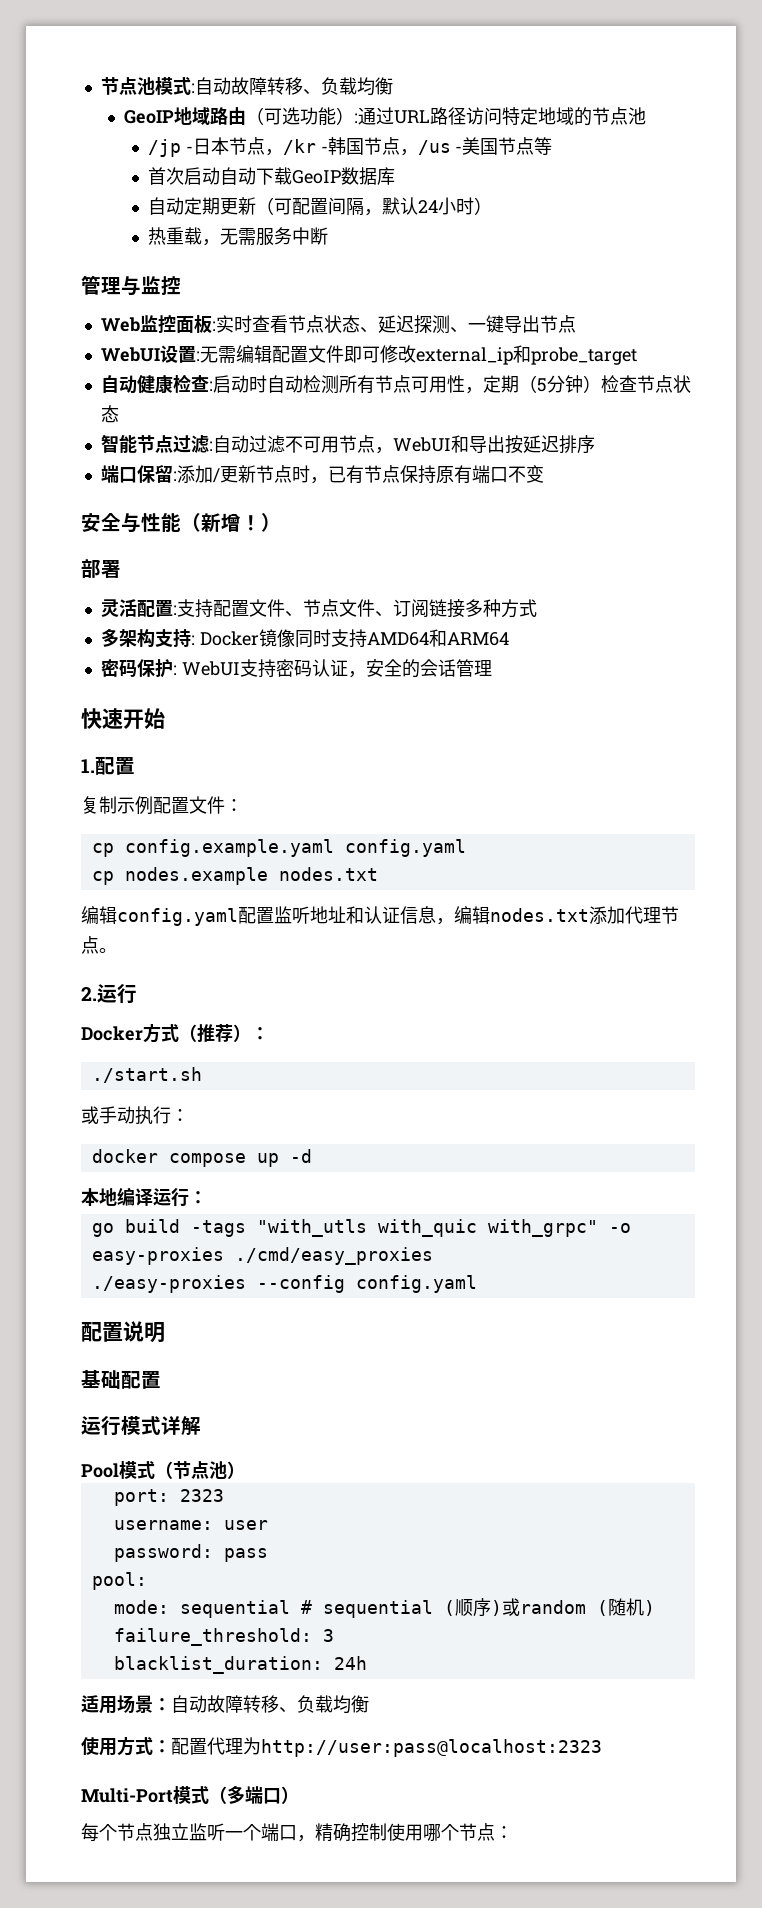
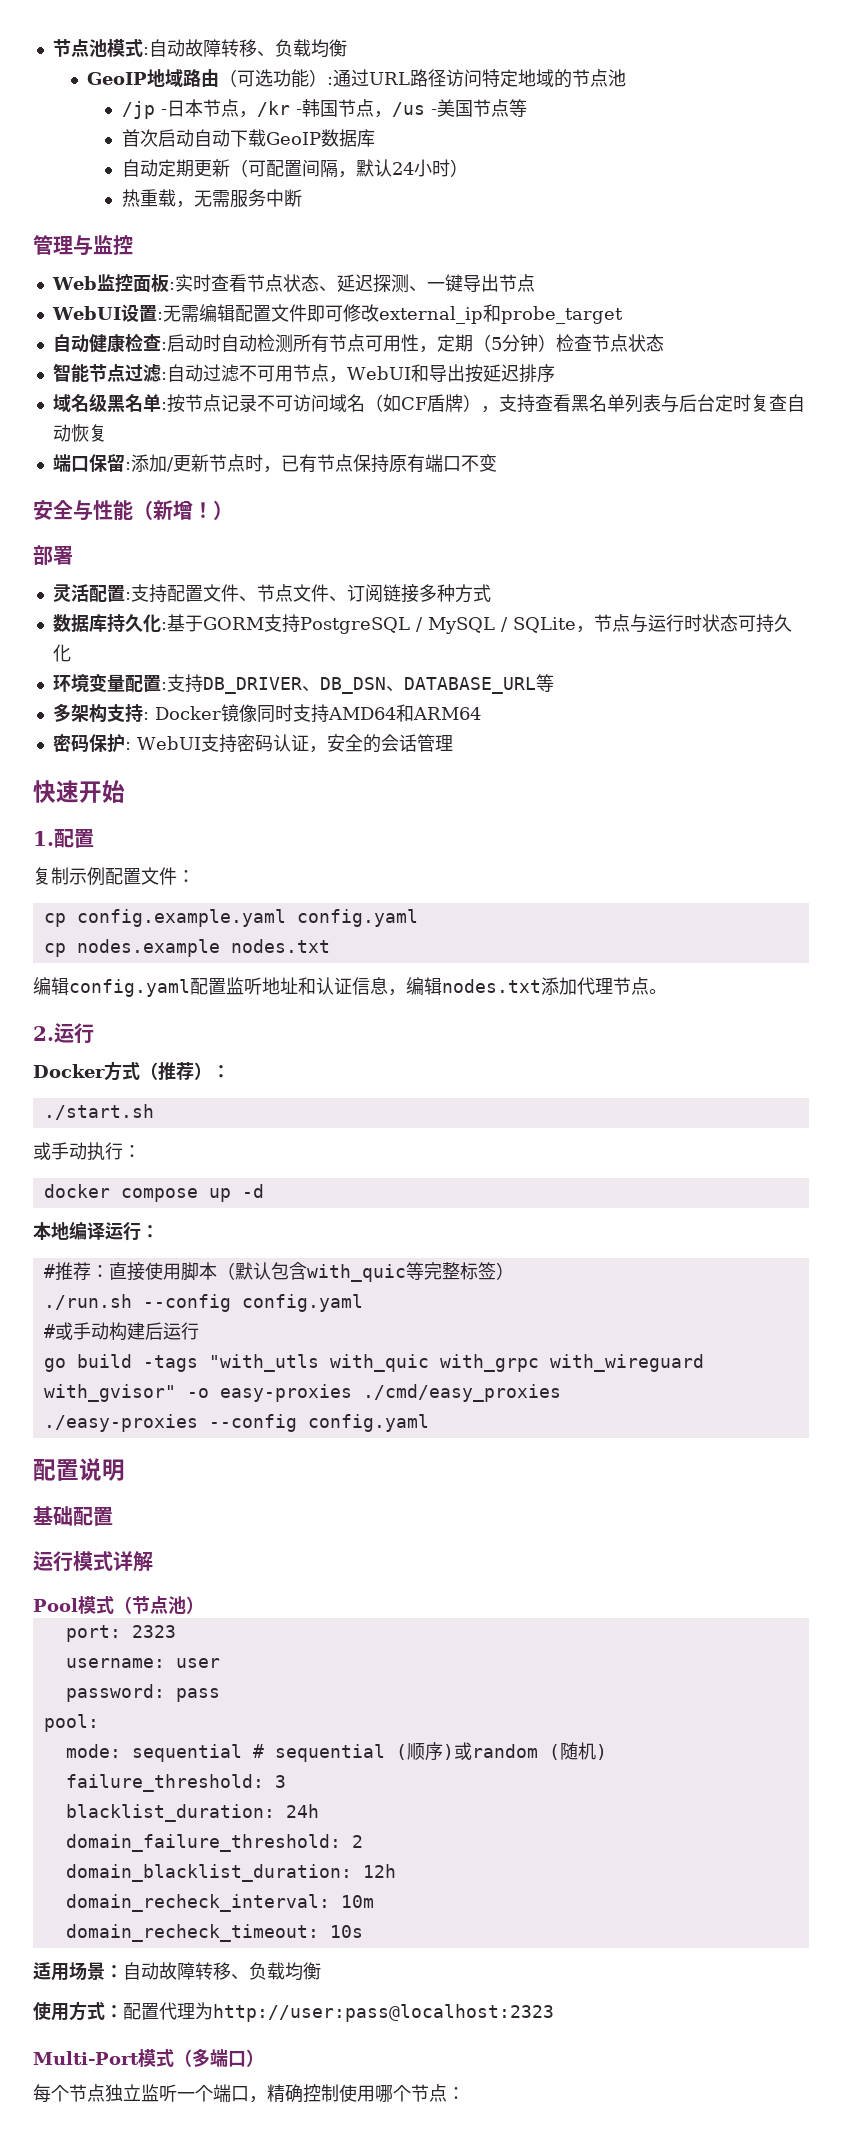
(595, 444) none -> [52,393,805,413] [52,424,107,442] // 域名级黑名单:按节点记录不可访问域名（如CF盾牌），支持查看黑名单列表与后台定时复查自动恢复
(537, 608) none -> [52,614,792,634] [52,644,71,662] [52,673,554,694] // 数据库持久化:基于GORM支持PostgreSQL / MySQL / SQLite，节点与运行时状态可持久化 // 环境变量配置:支持DB_DRIVER、DB_DSN、DATABASE_URL等
(207, 1197) none -> [43,1262,514,1282] [43,1294,363,1312] [43,1322,199,1341] // #推荐：直接使用脚本（默认包含with_quic等完整标签） // ./run.sh --config config.yaml // #或手动构建后运行
[487,1219,598,1237] with_grpc" -> [439,1354,704,1372] [43,1384,176,1402] with_grpc with_wireguard with_gvisor"
(367, 1663) none -> [65,1834,363,1852] [65,1864,396,1882] [65,1894,374,1912] [65,1924,363,1942] // domain_failure_threshold: 2 // domain_blacklist_duration: 12h // domain_recheck_interval: 10m // domain_recheck_timeout: 10s

